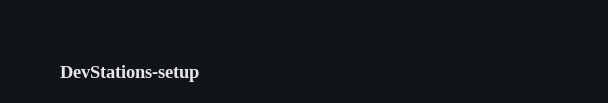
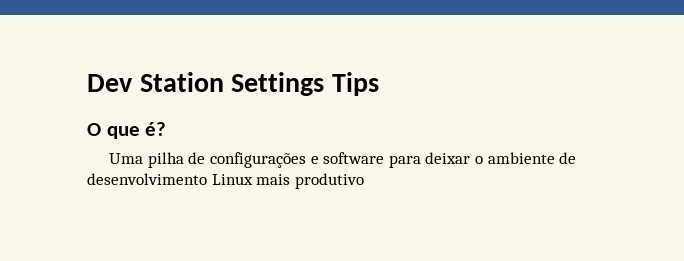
[60,65,199,82] DevStations-setup -> [87,72,379,96] [87,122,167,139] [109,152,577,168] [87,173,364,189] Dev Station Settings Tips // O que é? // Uma pilha de configurações e software para deixar o ambiente de desenvolvimento Linux mais produtivo

